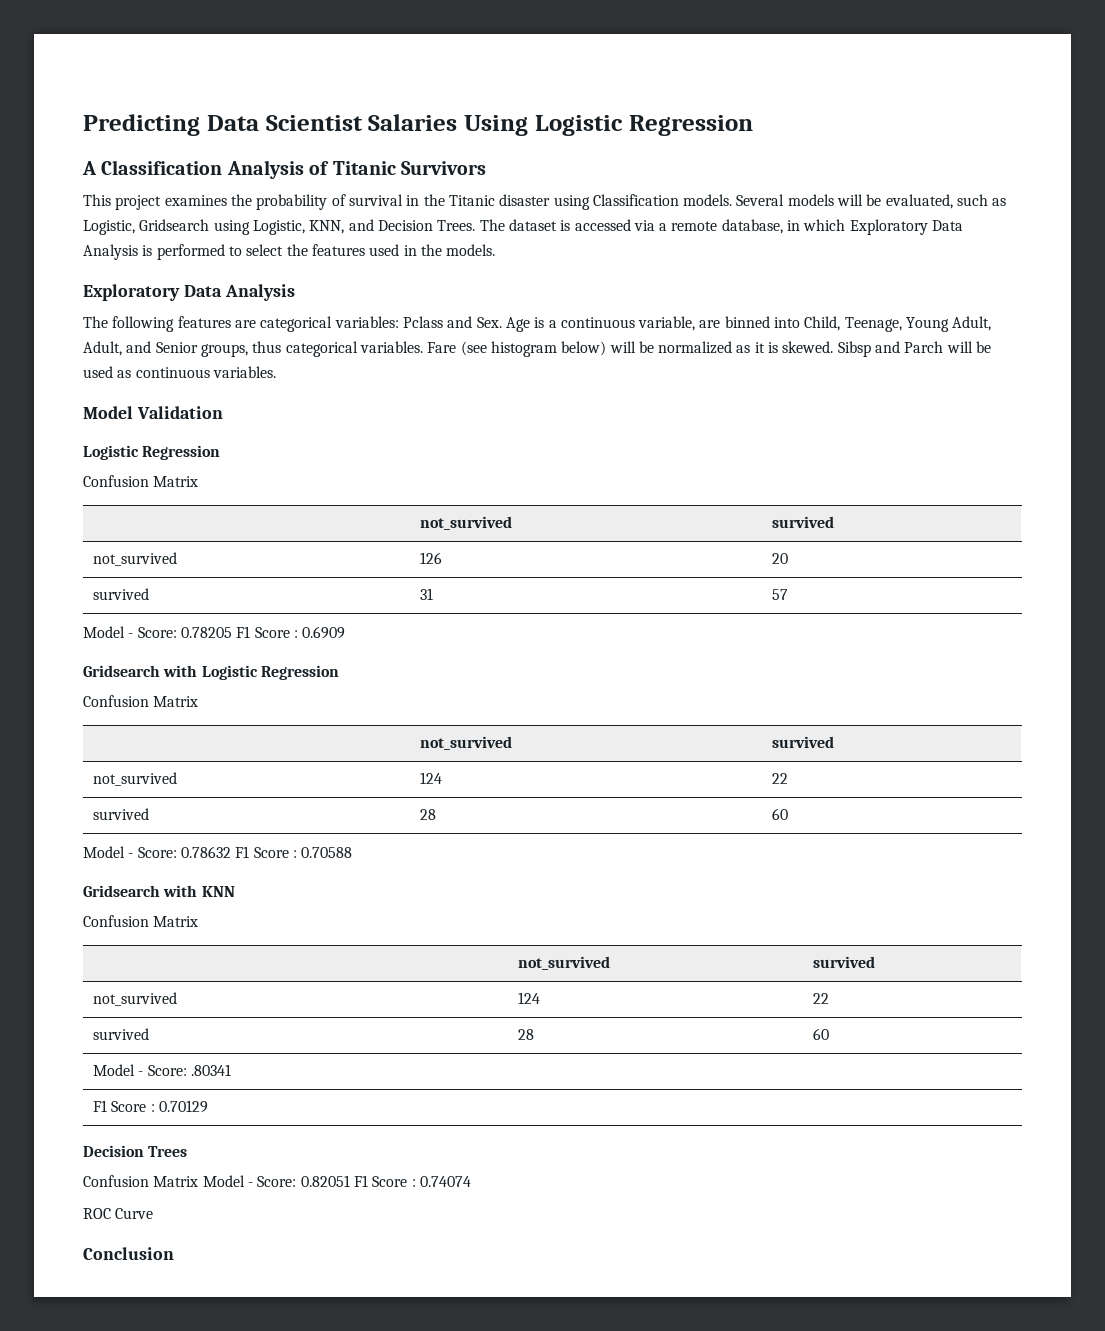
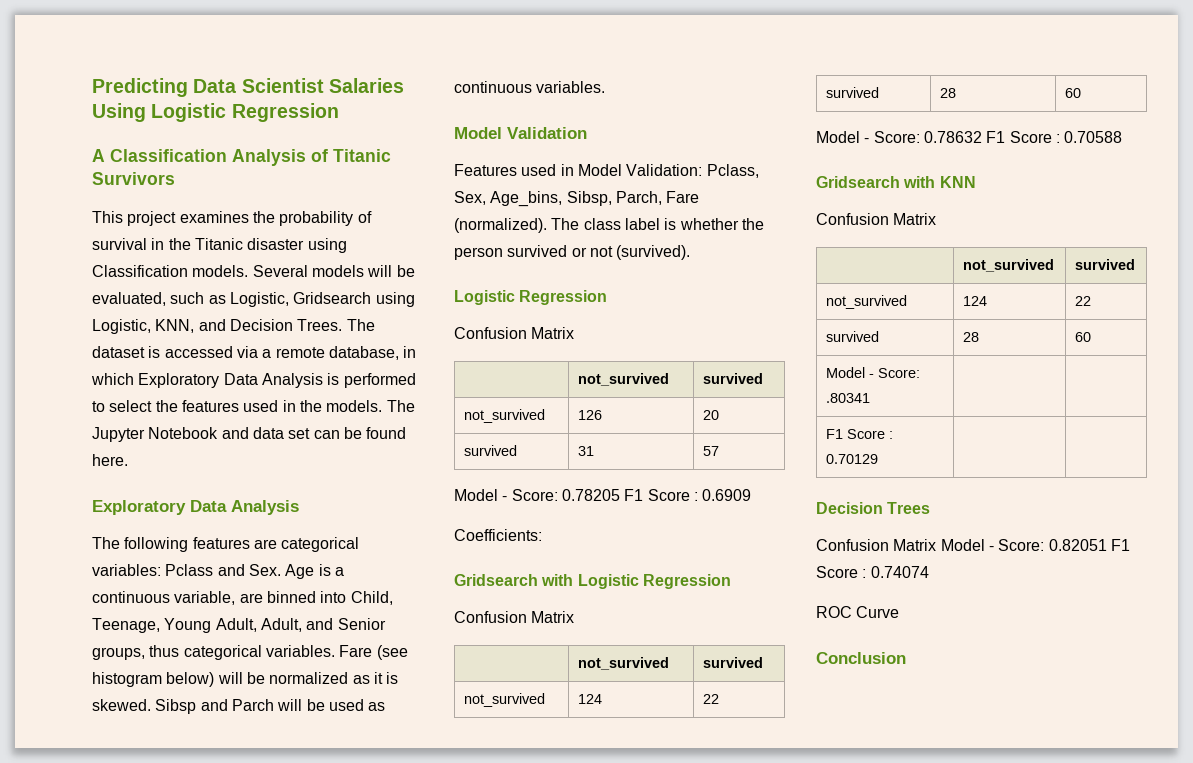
(496, 250) none -> [386,400,415,412] [92,427,407,442] [92,454,128,466] The Jupyter Notebook and data set can be found here.
(223, 412) none -> [454,164,759,178] [454,191,700,207] [454,218,764,233] [454,245,691,260] // Features used in Model Validation: Pclass, Sex, Age_bins, Sibsp, Parch, Fare (normalized). The class label is whether the person survived or not (survived).
(346, 632) none -> [454,529,542,541] // Coefficients:

